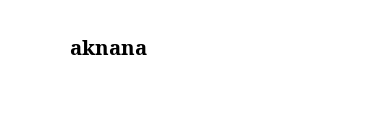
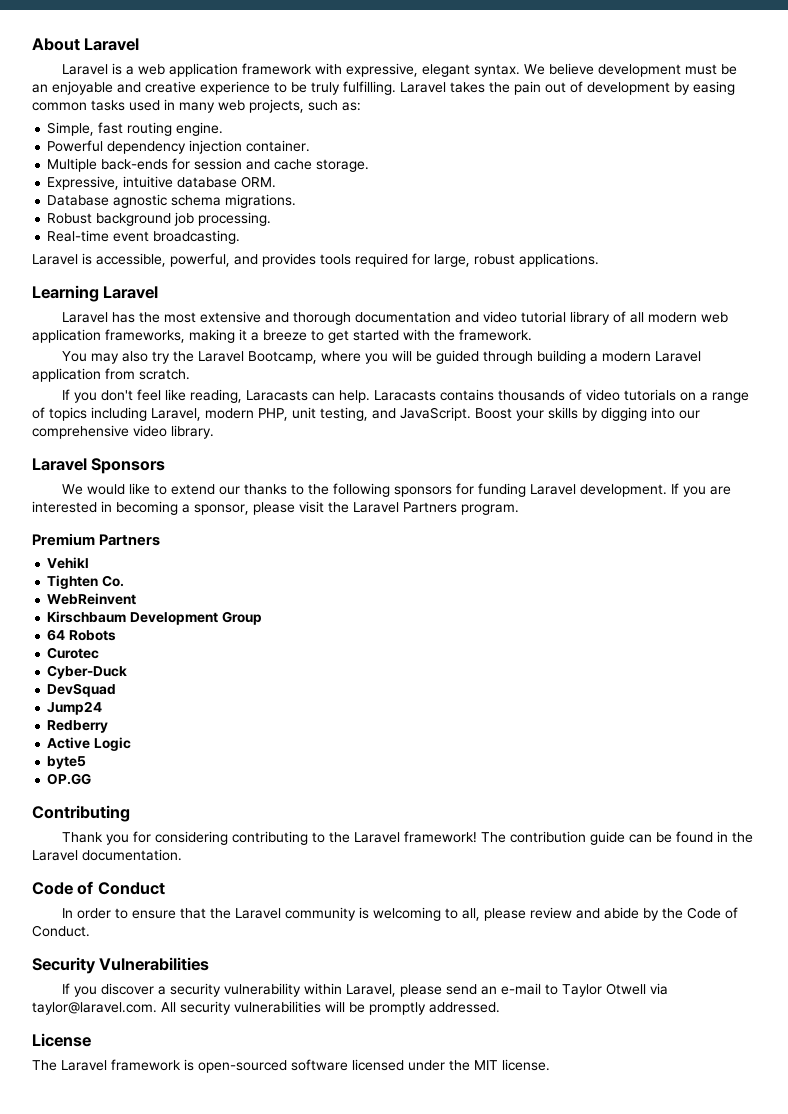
[70,40,147,55] aknana -> [32,38,140,51] [62,63,738,77] [32,81,735,95] [32,99,361,113] [47,122,224,136] [47,140,311,154] [47,158,370,172] [47,176,277,190] [47,194,297,208] [47,212,272,226] [47,230,241,244] [32,253,599,267] [32,285,159,302] [62,311,729,325] [32,329,532,343] [62,350,702,364] [32,368,190,382] [62,389,750,403] [32,407,700,421] [32,425,214,439] [32,458,166,474] [62,483,732,497] [32,501,519,515] [32,533,161,546] [47,557,90,569] [47,575,125,589] [47,593,137,605] [47,611,263,625] [47,629,117,641] [47,647,100,659] [47,665,128,679] [47,683,117,697] [47,701,103,715] [47,720,109,733] [47,737,132,751] [47,756,87,769] [47,773,92,785] [32,805,130,822] [62,831,754,845] [32,849,182,861] [32,881,165,895] [62,907,739,921] [32,925,90,937] [32,957,210,974] [62,983,669,997] [32,1001,500,1015] [32,1033,91,1047] [32,1059,550,1073] About Laravel // Laravel is a web application framework with expressive, elegant syntax. We believe development must be an enjoyable and creative experience to be truly fulfilling. Laravel takes the pain out of development by easing common tasks used in many web projects, such as: // Simple, fast routing engine. // Powerful dependency injection container. // Multiple back-ends for session and cache storage. // Expressive, intuitive database ORM. // Database agnostic schema migrations. // Robust background job processing. // Real-time event broadcasting. // Laravel is accessible, powerful, and provides tools required for large, robust applications. // Learning Laravel // Laravel has the most extensive and thorough documentation and video tutorial library of all modern web application frameworks, making it a breeze to get started with the framework. // You may also try the Laravel Bootcamp, where you will be guided through building a modern Laravel application from scratch. // If you don't feel like reading, Laracasts can help. Laracasts contains thousands of video tutorials on a range of topics including Laravel, modern PHP, unit testing, and JavaScript. Boost your skills by digging into our comprehensive video library. // Laravel Sponsors // We would like to extend our thanks to the following sponsors for funding Laravel development. If you are interested in becoming a sponsor, please visit the Laravel Partners program. // Premium Partners // Vehikl // Tighten Co. // WebReinvent // Kirschbaum Development Group // 64 Robots // Curotec // Cyber-Duck // DevSquad // Jump24 // Redberry // Active Logic // byte5 // OP.GG // Contributing // Thank you for considering contributing to the Laravel framework! The contribution guide can be found in the Laravel documentation. // Code of Conduct // In order to ensure that the Laravel community is welcoming to all, please review and abide by the Code of Conduct. // Security Vulnerabilities // If you discover a security vulnerability within Laravel, please send an e-mail to Taylor Otwell via taylor@laravel.com. All security vulnerabilities will be promptly addressed. // License // The Laravel framework is open-sourced software licensed under the MIT license.

